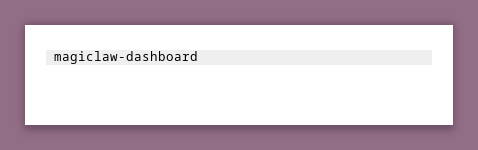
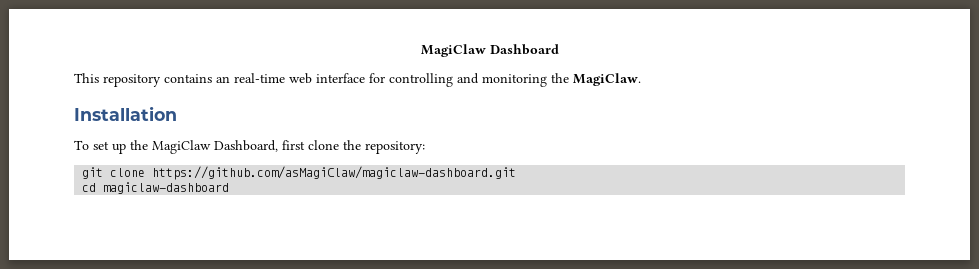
(53, 57) none -> [420,44,559,57] [74,73,641,87] [74,106,177,121] [74,140,425,154] [82,166,517,180] [82,183,97,192] MagiClaw Dashboard // This repository contains an real-time web interface for controlling and monitoring the MagiClaw. // Installation // To set up the MagiClaw Dashboard, first clone the repository: // git clone https://github.com/asMagiClaw/magiclaw-dashboard.git // cd

